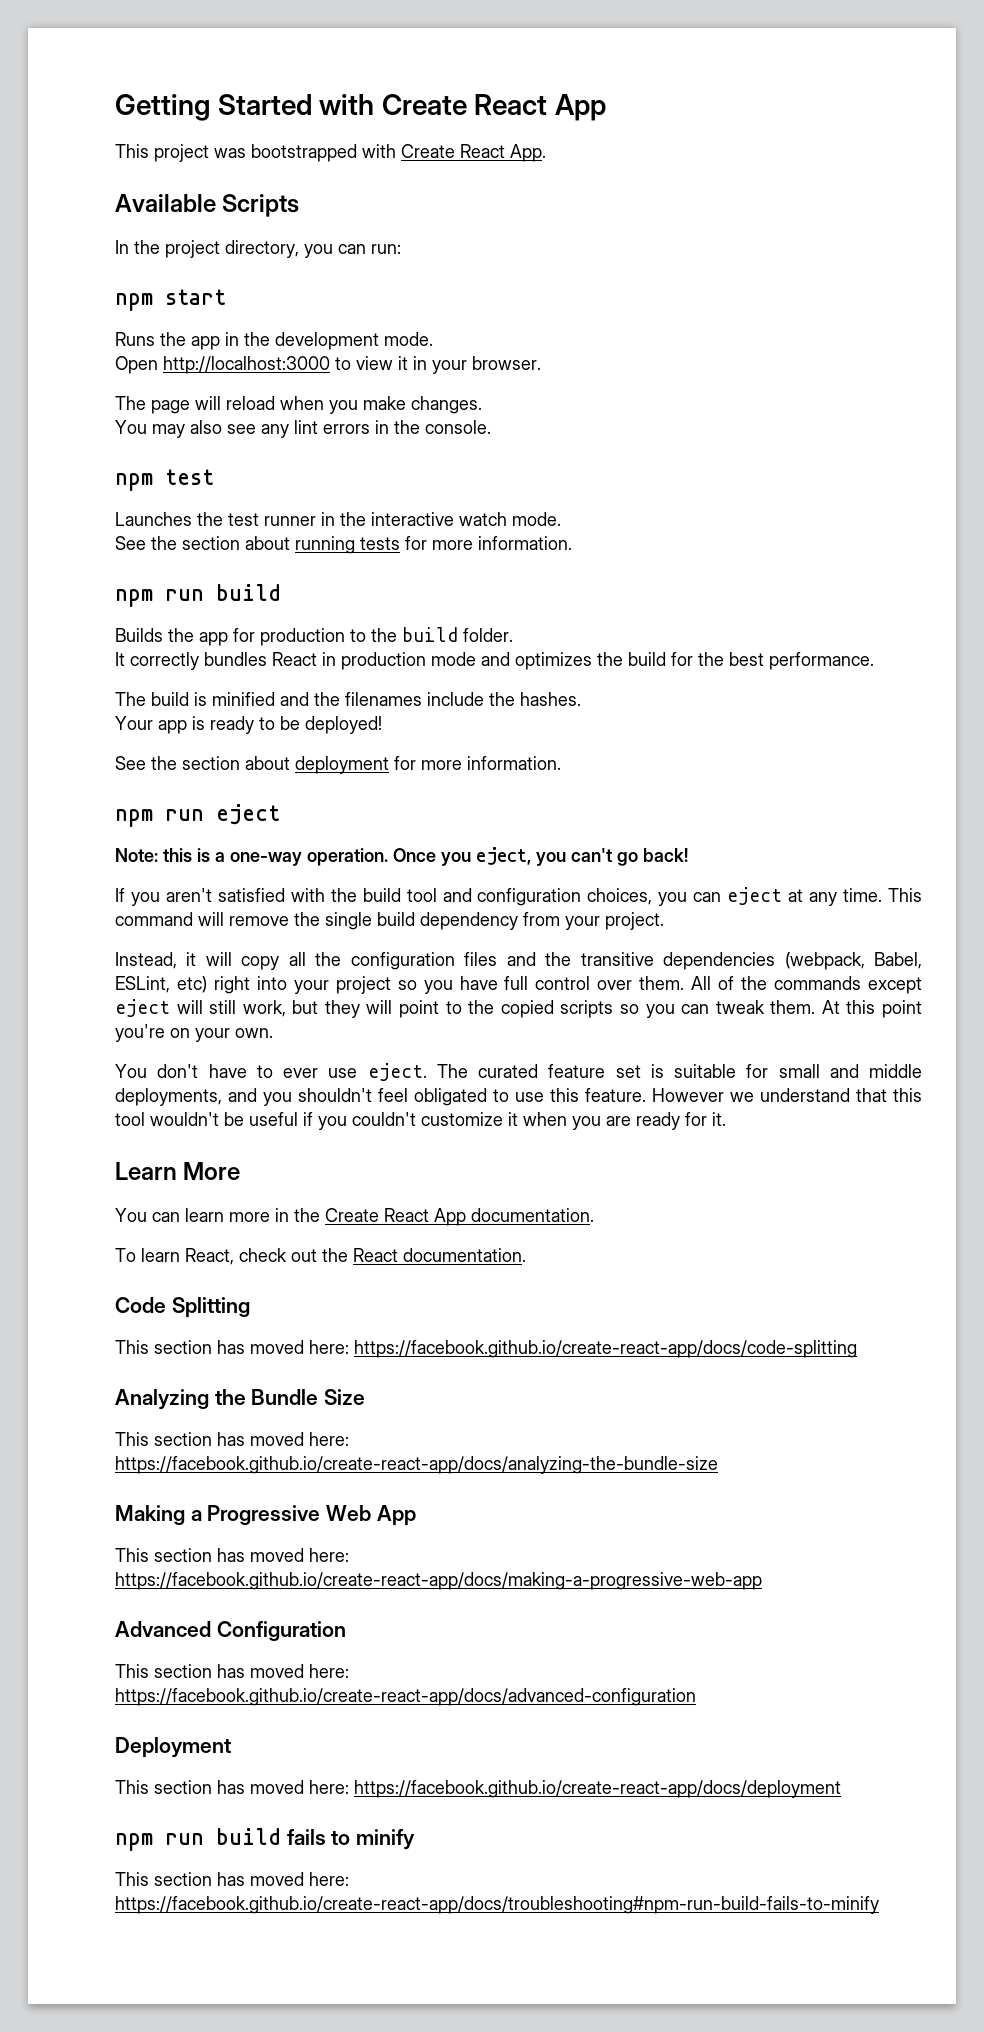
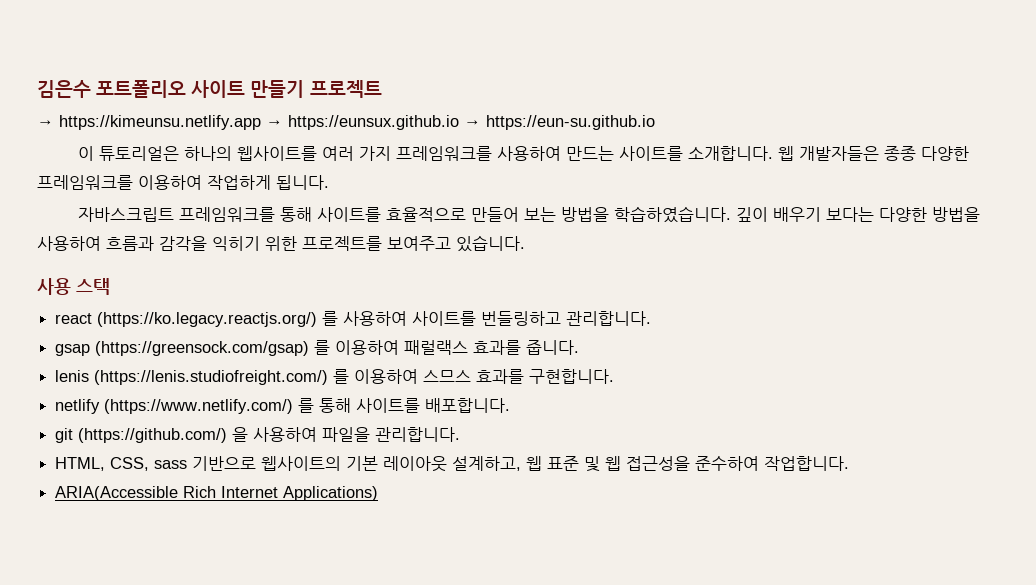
[115,94,606,121] [115,144,546,162] [115,194,300,217] [115,240,401,258] [115,289,226,311] [115,332,433,350] [115,356,541,374] [115,396,482,414] [115,420,491,438] [115,469,214,491] [115,512,561,526] [115,536,572,554] [115,584,281,607] [115,627,513,646] [115,652,874,670] [115,692,581,706] [115,716,382,734] [115,756,561,774] [115,804,280,827] [115,847,688,866] [115,887,923,906] [115,912,664,930] [115,952,922,970] [115,976,923,994] [115,999,922,1018] [115,1024,273,1042] [115,1063,922,1081] [115,1088,922,1106] [115,1112,726,1130] [115,1162,241,1180] [115,1208,594,1226] [115,1248,526,1265] [115,1297,250,1318] [115,1340,857,1358] [115,1389,366,1410] [115,1432,349,1446] [115,1456,718,1474] [115,1505,416,1526] [115,1548,349,1562] [115,1572,762,1590] [115,1621,346,1641] [115,1664,349,1678] [115,1688,696,1706] [115,1737,231,1758] [115,1780,841,1798] [115,1828,416,1851] [115,1872,349,1886] [115,1896,879,1914] Getting Started with Create React App // This project was bootstrapped with Create React App. // Available Scripts // In the project directory, you can run: // npm start // Runs the app in the development mode. // Open http://localhost:3000 to view it in your browser. // The page will reload when you make changes. // You may also see any lint errors in the console. // npm test // Launches the test runner in the interactive watch mode. // See the section about running tests for more information. // npm run build // Builds the app for production to the build folder. // It correctly bundles React in production mode and optimizes the build for the best performance. // The build is minified and the filenames include the hashes. // Your app is ready to be deployed! // See the section about deployment for more information. // npm run eject // Note: this is a one-way operation. Once you eject, you can't go back! // If you aren't satisfied with the build tool and configuration choices, you can eject at any time. This command will remove the single build dependency from your project. // Instead, it will copy all the configuration files and the transitive dependencies (webpack, Babel, ESLint, etc) right into your project so you have full control over them. All of the commands except eject will still work, but they will point to the copied scripts so you can tweak them. At this point you're on your own. // You don't have to ever use eject. The curated feature set is suitable for small and middle deployments, and you shouldn't feel obligated to use this feature. However we understand that this tool wouldn't be useful if you couldn't customize it when you are ready for it. // Learn More // You can learn more in the Create React App documentation. // To learn React, check out the React documentation. // Code Splitting // This section has moved here: https://facebook.github.io/create-react-app/docs/code-splitting // Analyzing the Bundle Size // This section has moved here: https://facebook.github.io/create-react-app/docs/analyzing-the-bundle-size // Making a Progressive Web App // This section has moved here: https://facebook.github.io/create-react-app/docs/making-a-progressive-web-app // Advanced Configuration // This section has moved here: https://facebook.github.io/create-react-app/docs/advanced-configuration // Deployment // This section has moved here: https://facebook.github.io/create-react-app/docs/deployment // npm run build fails to minify // This section has moved here: https://facebook.github.io/create-react-app/docs/troubleshooting#npm-run-build-fails-to-minify -> [37,80,382,98] [37,115,655,130] [77,146,969,161] [37,175,329,190] [77,206,980,223] [37,235,525,252] [37,278,110,295] [55,311,652,327] [55,340,580,356] [55,369,615,385] [55,398,511,414] [55,427,461,443] [55,456,850,472] [55,486,379,501] 김은수 포트폴리오 사이트 만들기 프로젝트 // → https://kimeunsu.netlify.app → https://eunsux.github.io → https://eun-su.github.io // 이 튜토리얼은 하나의 웹사이트를 여러 가지 프레임워크를 사용하여 만드는 사이트를 소개합니다. 웹 개발자들은 종종 다양한 프레임워크를 이용하여 작업하게 됩니다. // 자바스크립트 프레임워크를 통해 사이트를 효율적으로 만들어 보는 방법을 학습하였습니다. 깊이 배우기 보다는 다양한 방법을 사용하여 흐름과 감각을 익히기 위한 프로젝트를 보여주고 있습니다. // 사용 스택 // react (https://ko.legacy.reactjs.org/) 를 사용하여 사이트를 번들링하고 관리합니다. // gsap (https://greensock.com/gsap) 를 이용하여 패럴랙스 효과를 줍니다. // lenis (https://lenis.studiofreight.com/) 를 이용하여 스므스 효과를 구현합니다. // netlify (https://www.netlify.com/) 를 통해 사이트를 배포합니다. // git (https://github.com/) 을 사용하여 파일을 관리합니다. // HTML, CSS, sass 기반으로 웹사이트의 기본 레이아웃 설계하고, 웹 표준 및 웹 접근성을 준수하여 작업합니다. // ARIA(Accessible Rich Internet Applications)

